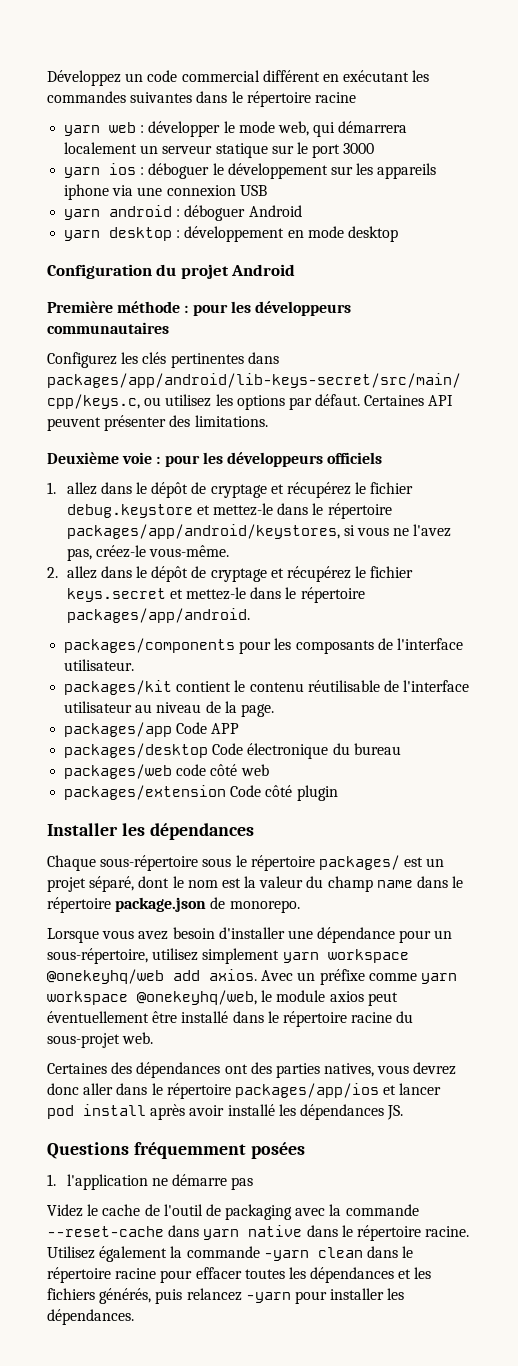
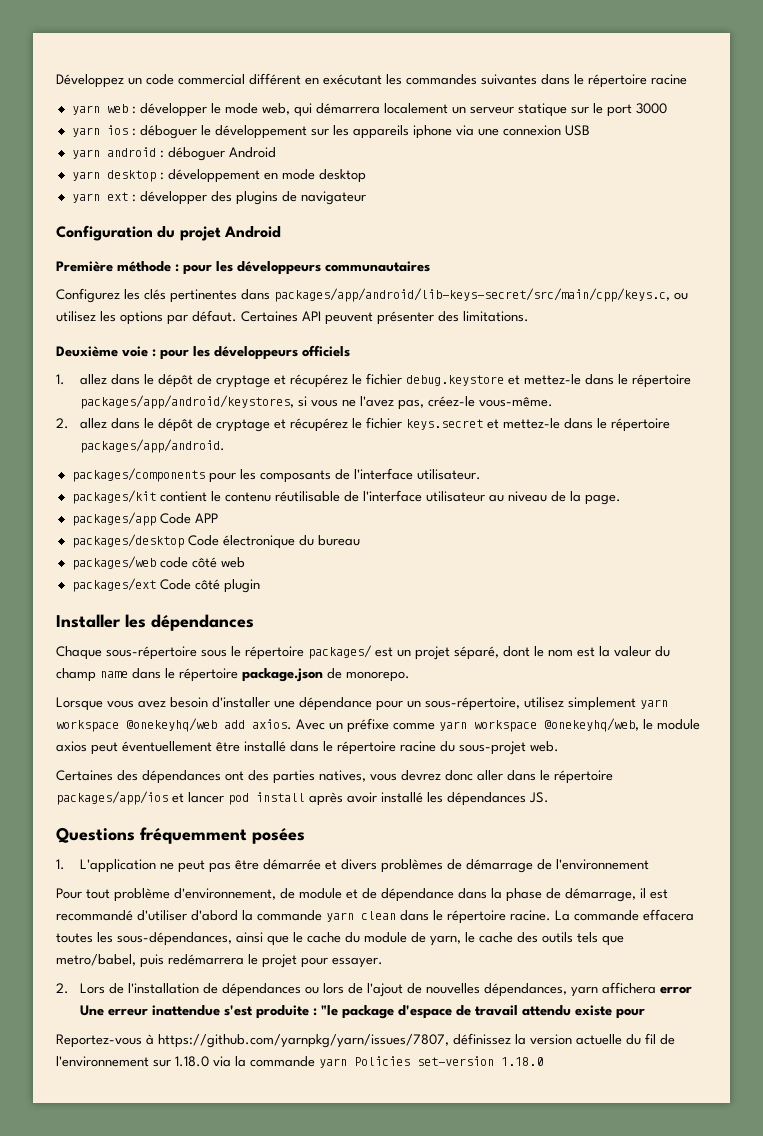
(398, 234) none -> [71,191,366,205] // yarn ext : développer des plugins de navigateur
[64,785,227,800] packages/extension -> [71,578,156,592] packages/ext
[66,1174,254,1190] [47,1204,419,1220] [47,1225,470,1241] [47,1246,414,1262] [47,1267,432,1283] [47,1288,405,1304] [47,1309,134,1325] l'application ne démarre pas // Videz le cache de l'outil de packaging avec la commande --reset-cache dans yarn native dans le répertoire racine. Utilisez également la commande -yarn clean dans le répertoire racine pour effacer toutes les dépendances et les fichiers générés, puis relancez -yarn pour installer les dépendances. -> [79,859,649,873] [56,888,668,902] [56,909,694,924] [56,932,624,946] [56,954,383,968] [56,982,692,997] [79,1005,645,1019] [56,1033,675,1048] [56,1056,543,1068] L'application ne peut pas être démarrée et divers problèmes de démarrage de l'environnement // Pour tout problème d'environnement, de module et de dépendance dans la phase de démarrage, il est recommandé d'utiliser d'abord la commande yarn clean dans le répertoire racine. La commande effacera toutes les sous-dépendances, ainsi que le cache du module de yarn, le cache des outils tels que metro/babel, puis redémarrera le projet pour essayer. // 2. Lors de l'installation de dépendances ou lors de l'ajout de nouvelles dépendances, yarn affichera error Une erreur inattendue s'est produite : "le package d'espace de travail attendu existe pour // Reportez-vous à https://github.com/yarnpkg/yarn/issues/7807, définissez la version actuelle du fil de l'environnement sur 1.18.0 via la commande yarn Policies set-version 1.18.0

